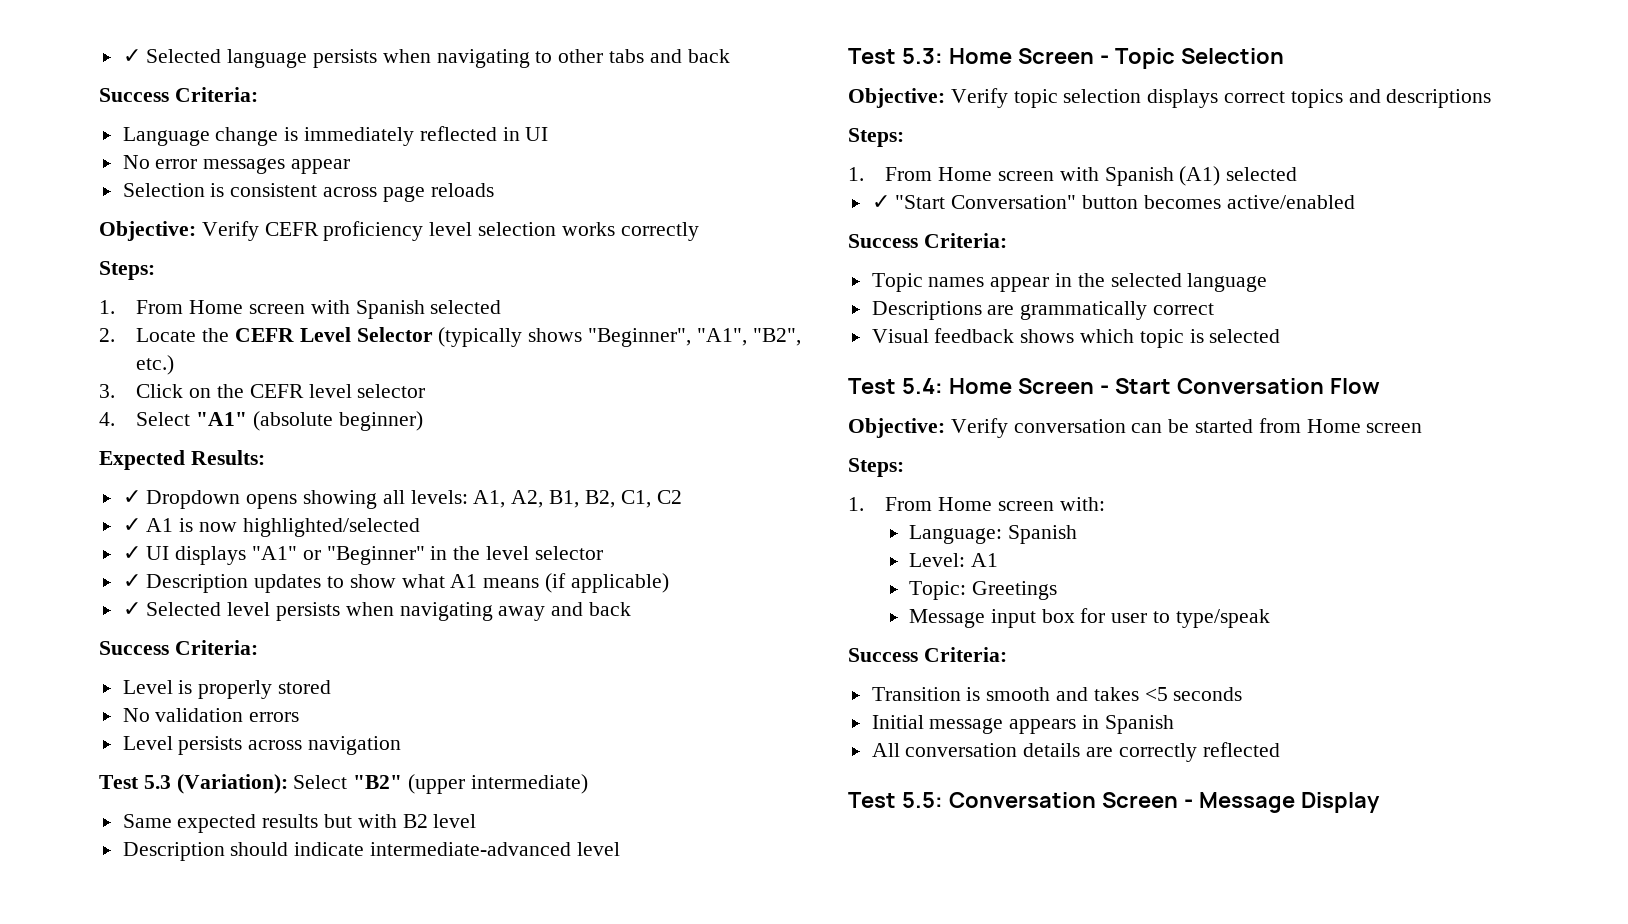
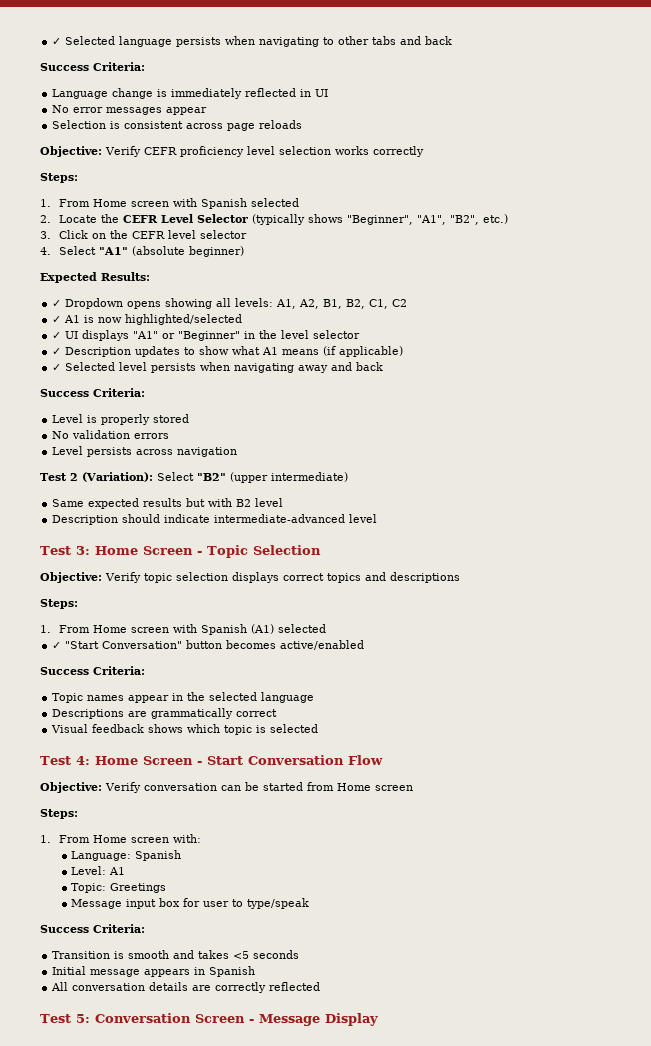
[143,775,171,789] 5.3 -> [69,473,78,481] 2
[901,48,943,64] 5.3: -> [75,546,90,555] 3:
[901,378,943,394] 5.4: -> [75,756,90,765] 4:
[901,792,943,808] 5.5: -> [75,1014,90,1023] 5:

